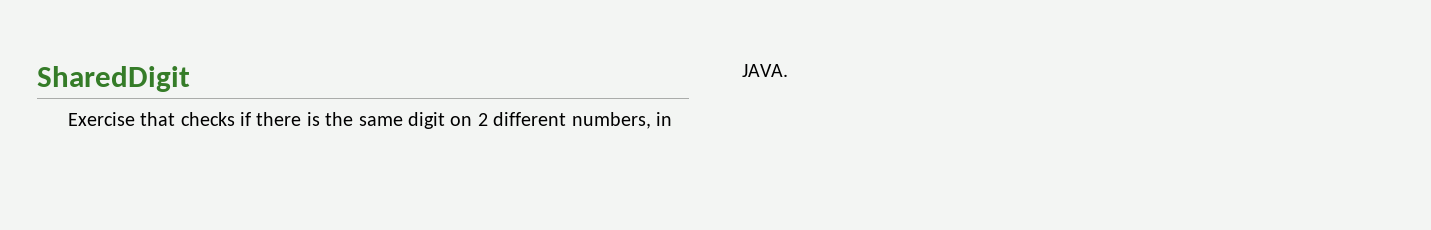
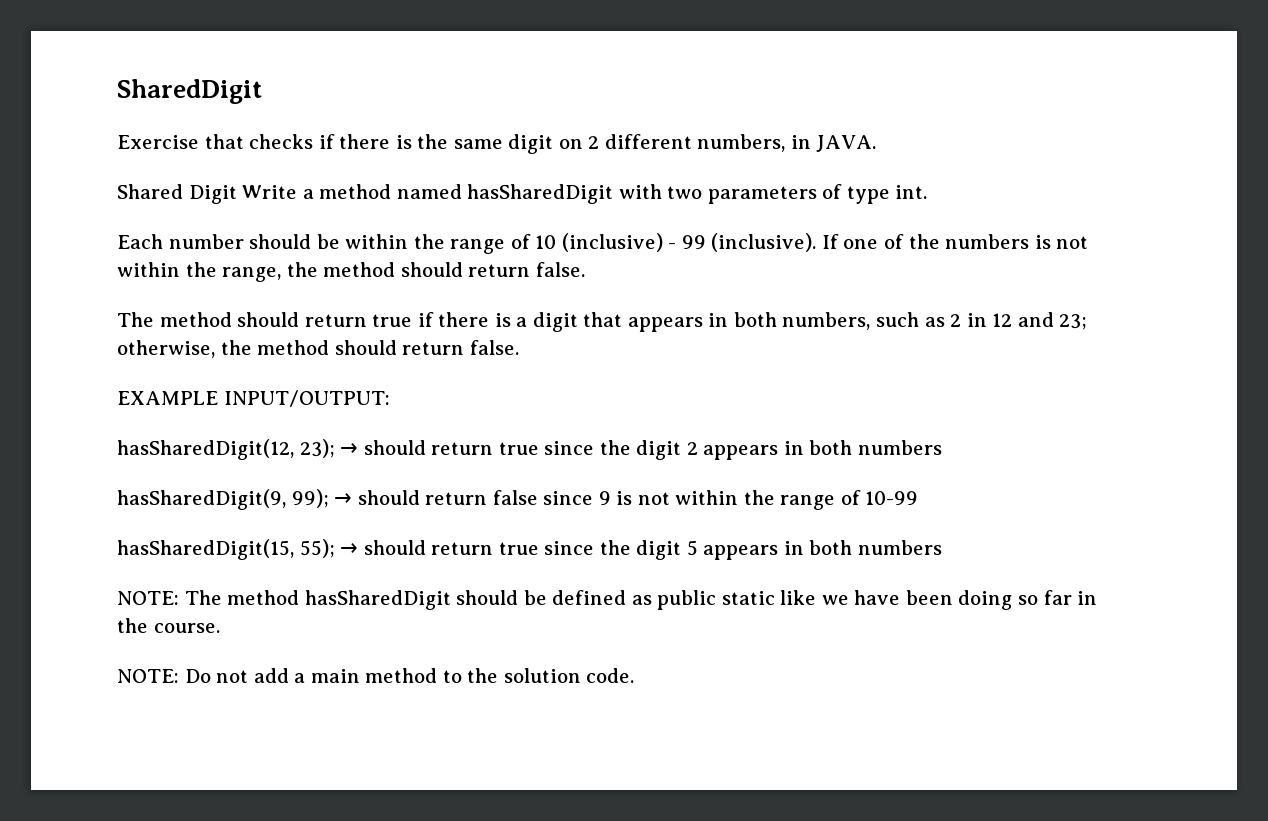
(788, 70) none -> [117,184,928,204] [117,233,1089,254] [117,262,585,282] [117,312,1088,332] [117,340,519,358] [117,390,390,407] [117,439,942,460] [117,489,919,510] [117,539,942,560] [117,590,1098,610] [117,618,220,633] [117,668,635,683] // Shared Digit Write a method named hasSharedDigit with two parameters of type int. // Each number should be within the range of 10 (inclusive) - 99 (inclusive). If one of the numbers is not within the range, the method should return false. // The method should return true if there is a digit that appears in both numbers, such as 2 in 12 and 23; otherwise, the method should return false. // EXAMPLE INPUT/OUTPUT: // hasSharedDigit(12, 23); → should return true since the digit 2 appears in both numbers // hasSharedDigit(9, 99); → should return false since 9 is not within the range of 10-99 // hasSharedDigit(15, 55); → should return true since the digit 5 appears in both numbers // NOTE: The method hasSharedDigit should be defined as public static like we have been doing so far in the course. // NOTE: Do not add a main method to the solution code.

